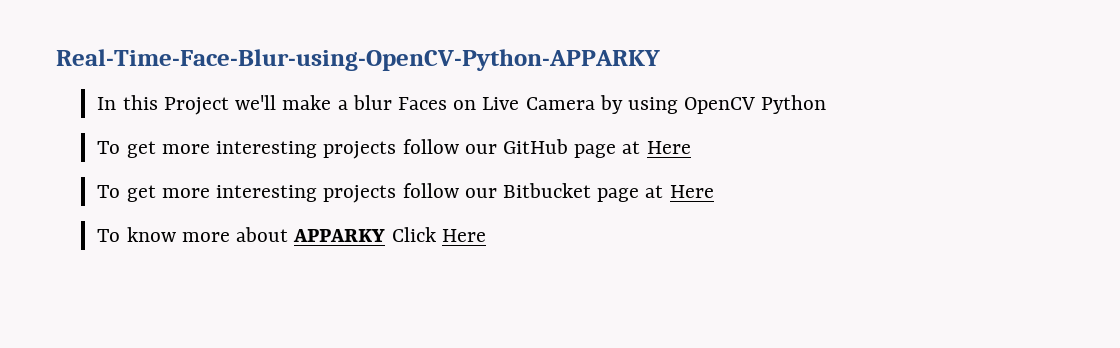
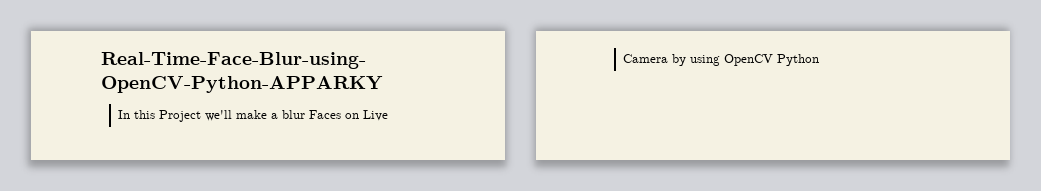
[97,139,691,159] [97,183,714,203] [97,227,486,242] // To get more interesting projects follow our GitHub page at Here // To get more interesting projects follow our Bitbucket page at Here // To know more about APPARKY Click Here -> (820, 60) none

